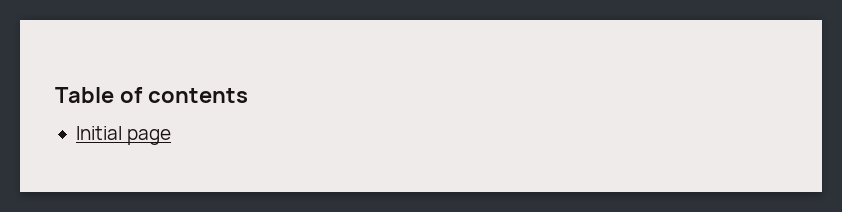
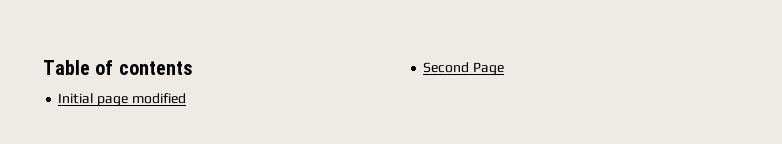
(172, 137) none -> [131,93,186,104] [423,62,505,76] modified // Second Page

